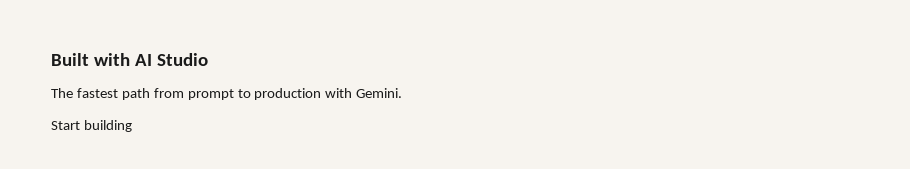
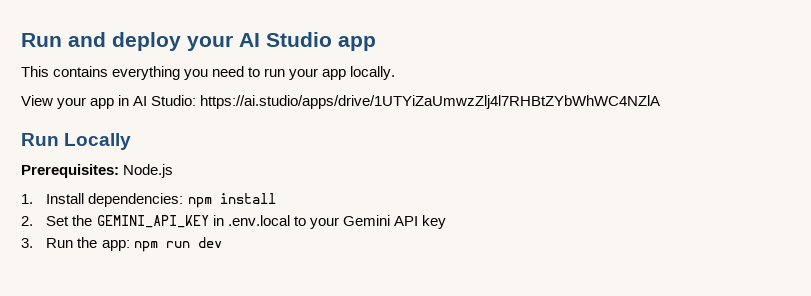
[51,53,208,66] [51,88,403,100] [51,120,132,132] Built with AI Studio // The fastest path from prompt to production with Gemini. // Start building -> [21,32,376,51] [21,66,396,80] [21,95,661,109] [21,133,132,150] [21,164,174,178] [21,193,276,208] [21,215,446,229] [21,237,222,252] Run and deploy your AI Studio app // This contains everything you need to run your app locally. // View your app in AI Studio: https://ai.studio/apps/drive/1UTYiZaUmwzZlj4l7RHBtZYbWhWC4NZlA // Run Locally // Prerequisites: Node.js // 1. Install dependencies: npm install // 2. Set the GEMINI_API_KEY in .env.local to your Gemini API key // 3. Run the app: npm run dev

